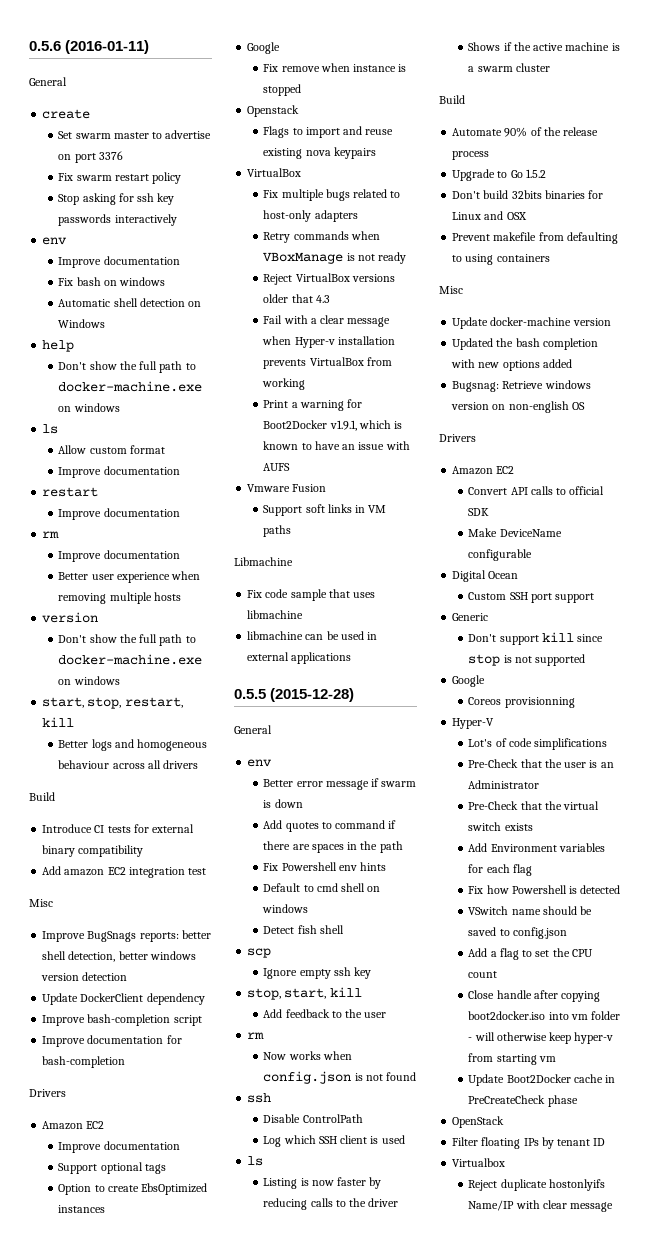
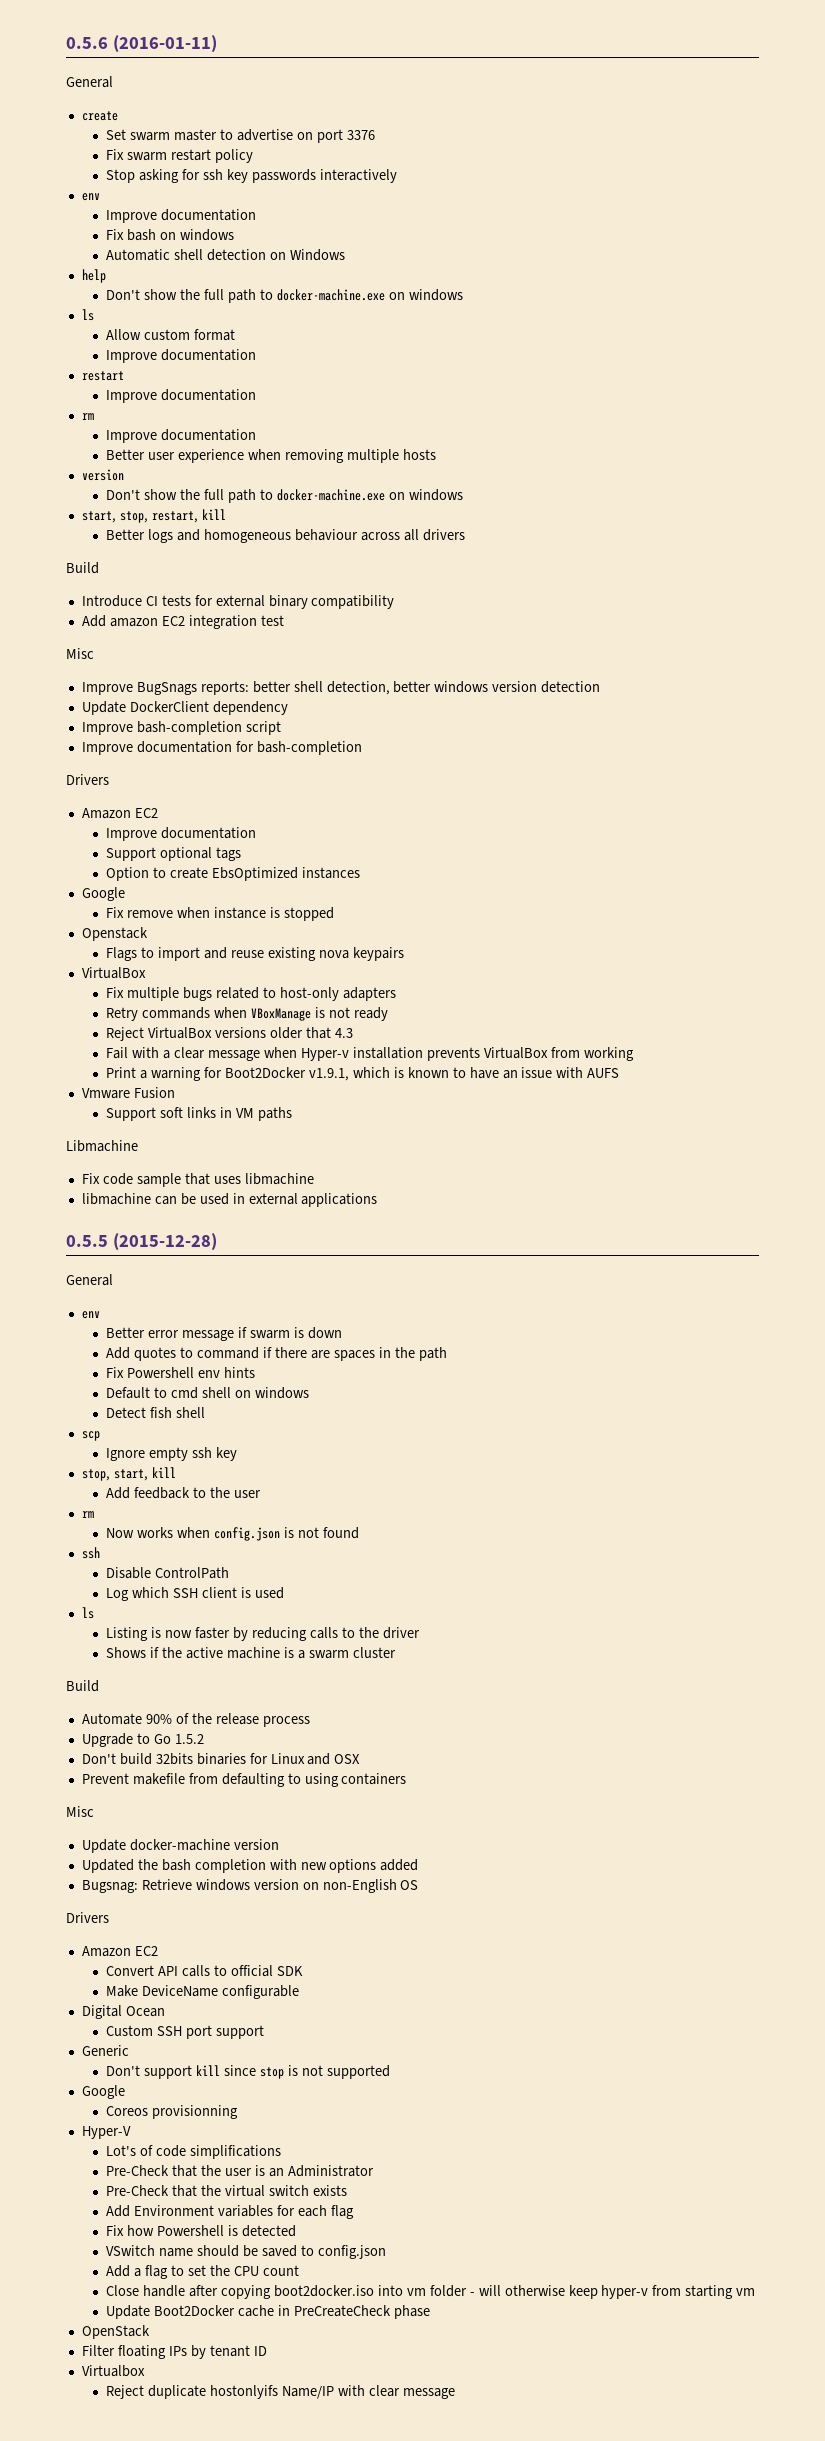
[508,401,569,413] non-english -> [322,1879,397,1893] non-English

